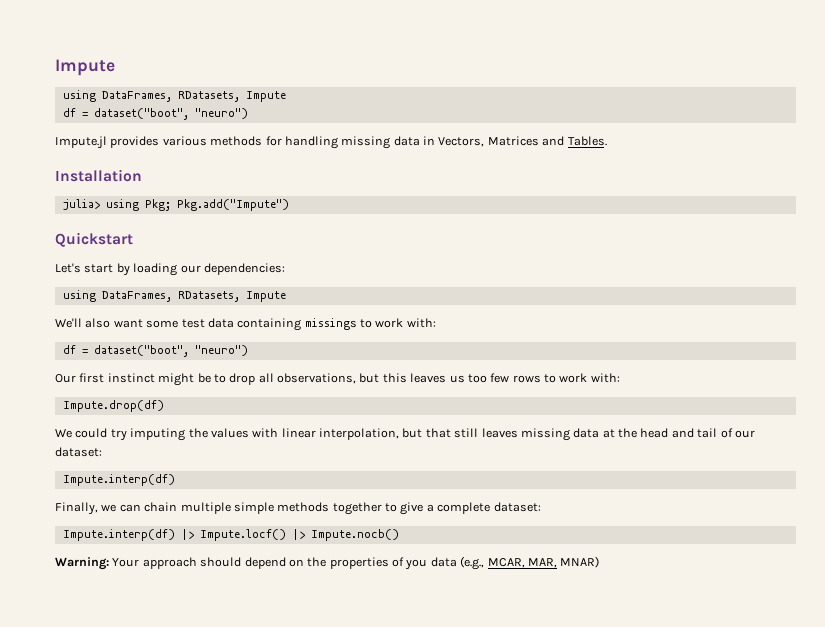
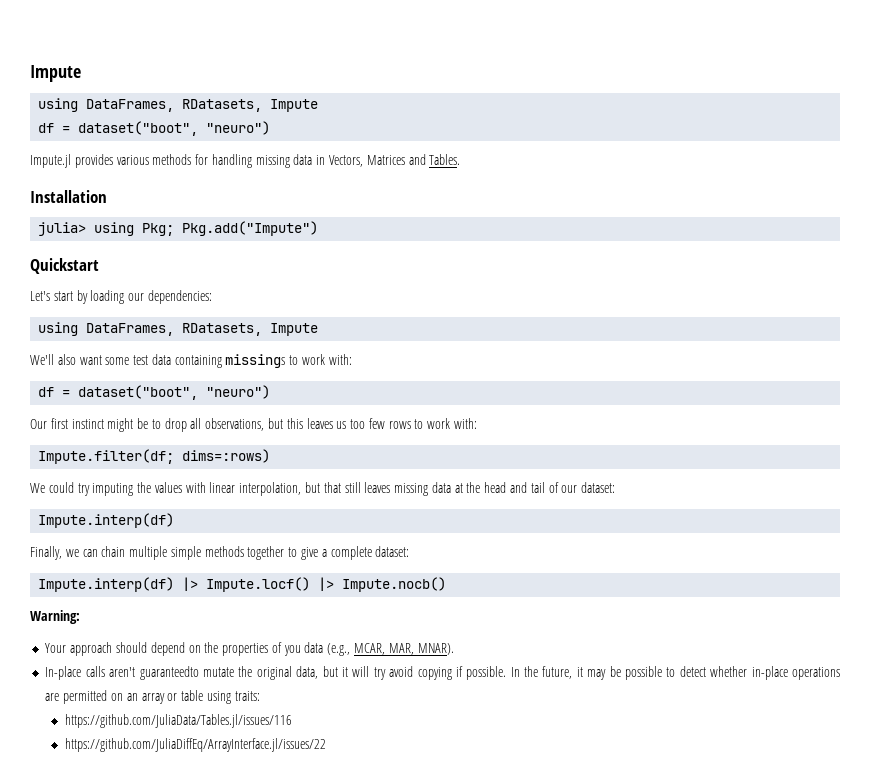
[62,400,164,412] Impute.drop(df) -> [38,449,271,464] Impute.filter(df; dims=:rows)
(109, 563) none -> (80, 617) //
[560,556,600,568] MNAR) -> [417,643,454,655] [45,666,840,680] [45,690,260,704] [64,714,292,728] [64,738,326,752] MNAR). // In-place calls aren't guaranteedto mutate the original data, but it will try avoid copying if possible. In the future, it may be possible to detect whether in-place operations are permitted on an array or table using traits: // https://github.com/JuliaData/Tables.jl/issues/116 // https://github.com/JuliaDiffEq/ArrayInterface.jl/issues/22

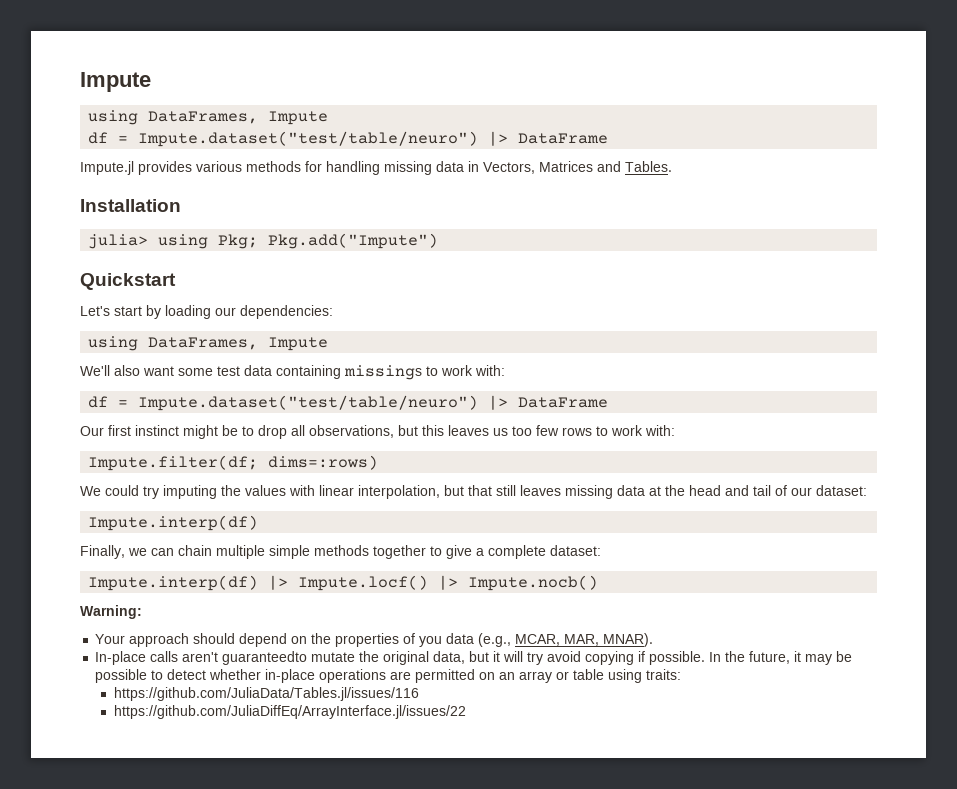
[182,99,263,112] RDatasets, -> (259, 117) none
[78,121,271,136] dataset("boot", "neuro") -> [138,131,609,147] Impute.dataset("test/table/neuro") |> DataFrame
[182,323,263,336] RDatasets, -> (259, 343) none
[78,385,271,400] dataset("boot", "neuro") -> [138,395,609,411] Impute.dataset("test/table/neuro") |> DataFrame

